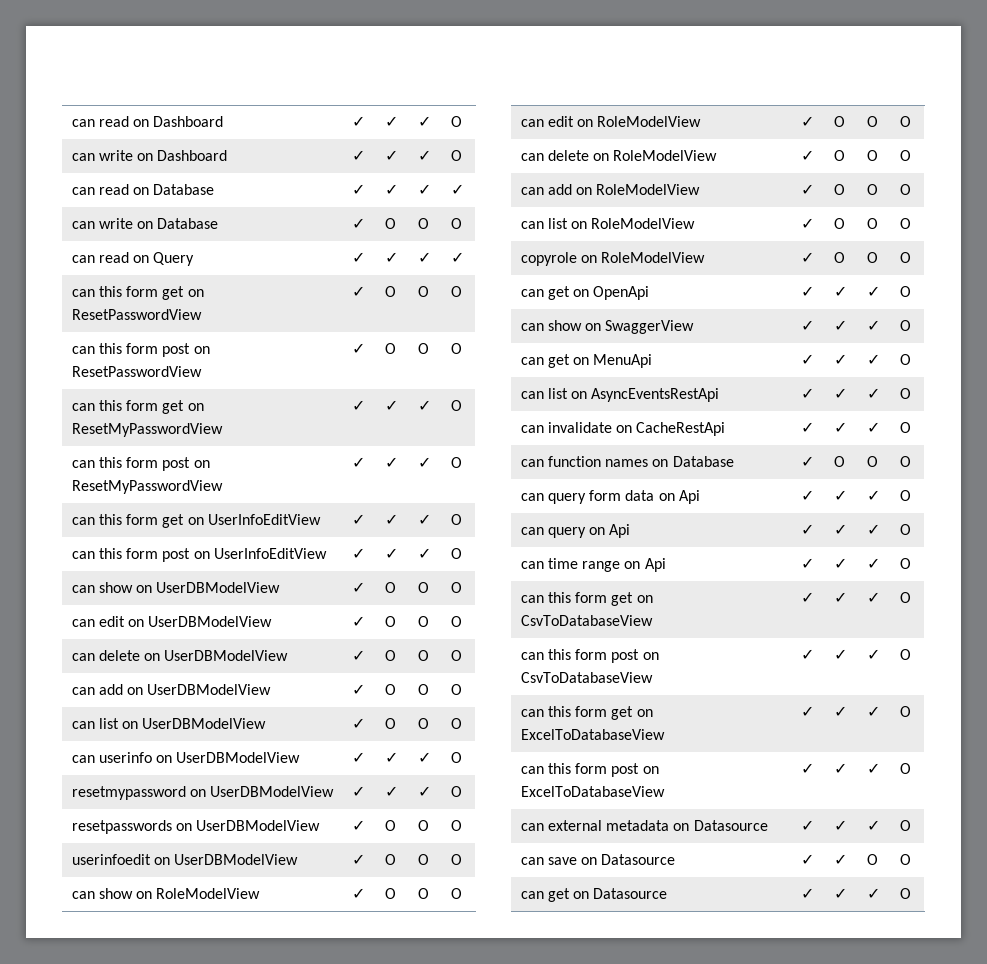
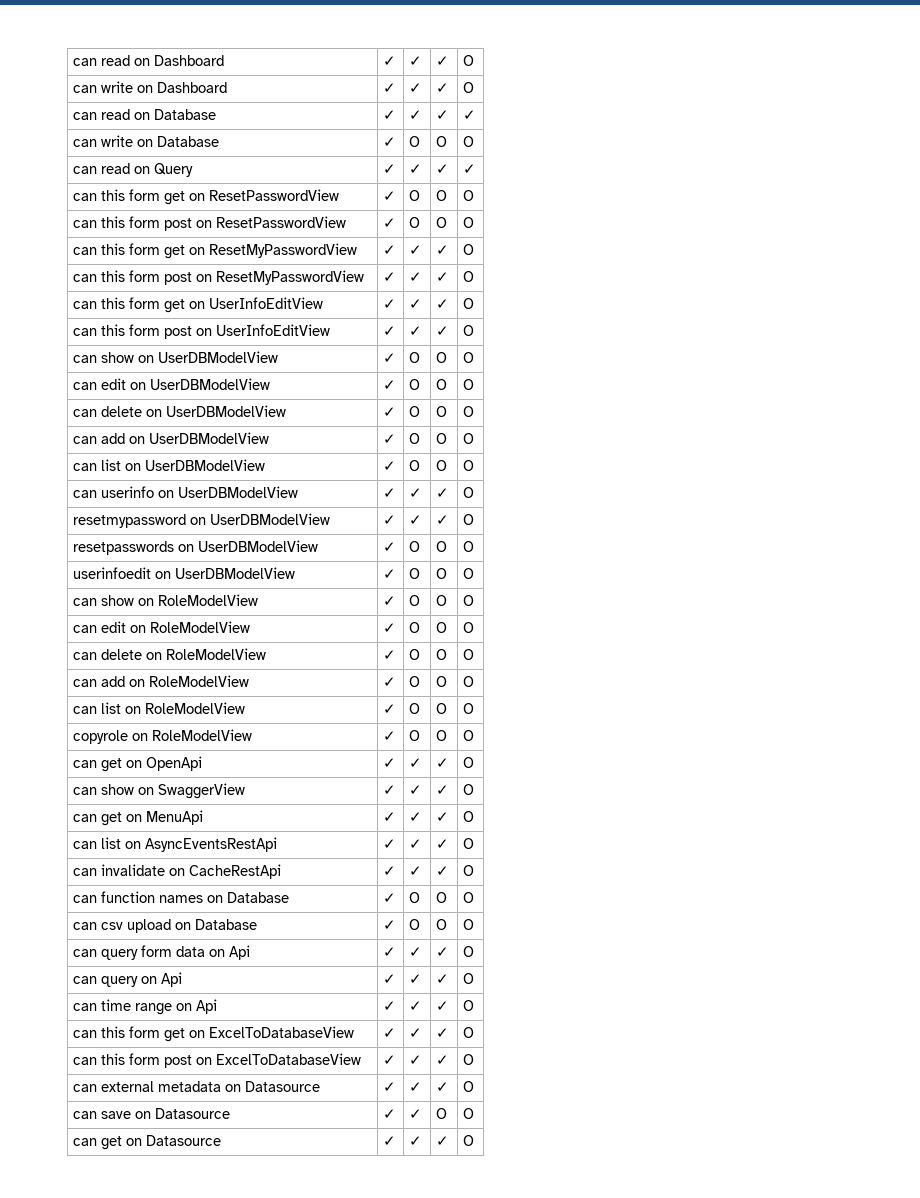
(911, 461) none -> [73,919,258,933] [383,920,397,930] [409,919,421,930] [436,919,448,930] [463,919,475,930] // can csv upload on Database | ✓ | O | O | O
[520,592,653,606] [520,615,653,626] [800,592,814,603] [833,592,847,603] [866,592,880,603] [899,592,911,603] [520,649,659,663] [520,672,653,683] [800,649,814,660] [833,649,847,660] [866,649,880,660] [899,649,911,660] // can this form get on CsvToDatabaseView | ✓ | ✓ | ✓ | O // can this form post on CsvToDatabaseView | ✓ | ✓ | ✓ | O -> (475, 1005) none

